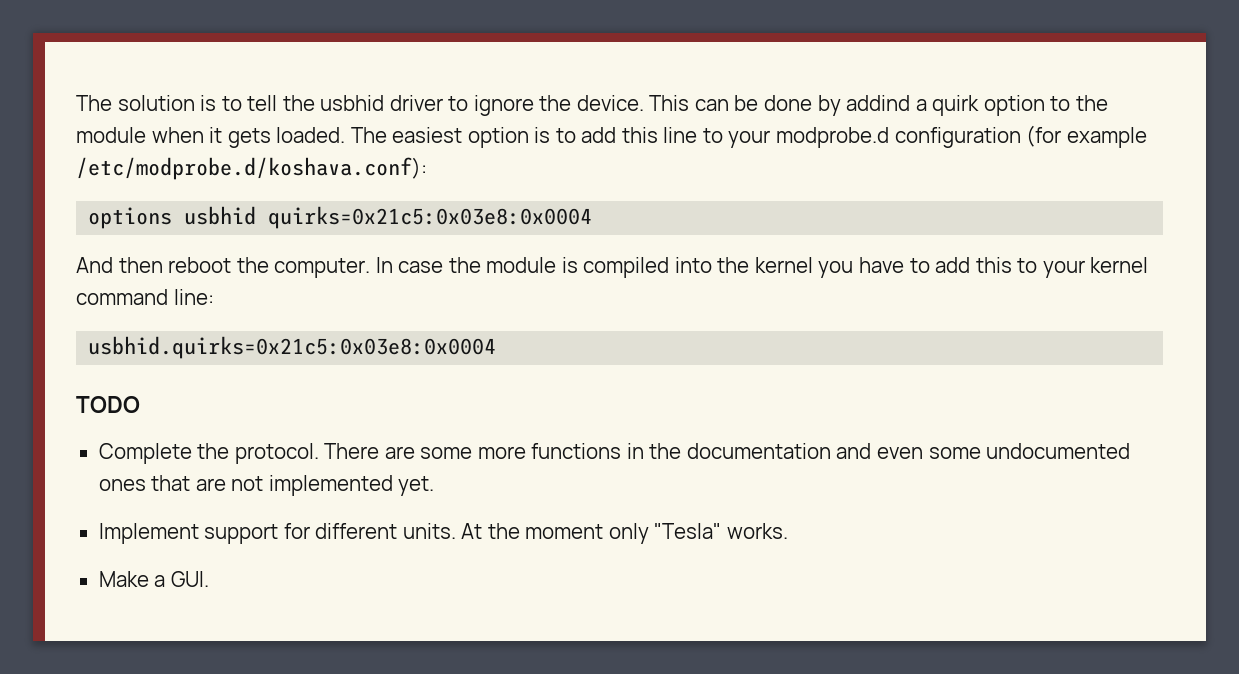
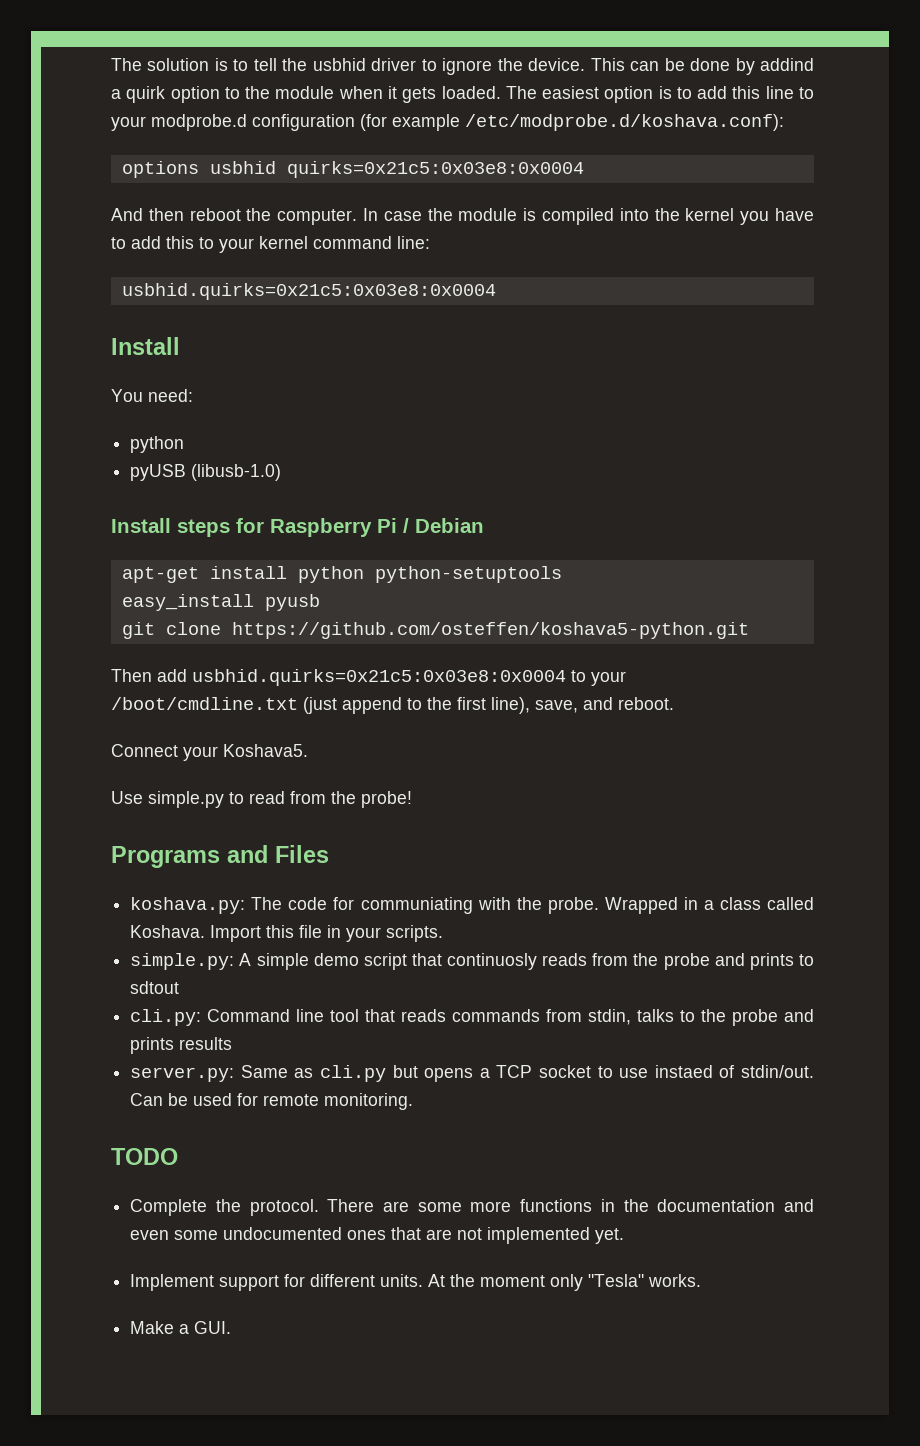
(497, 347) none -> [111,337,180,355] [111,389,193,402] [130,436,185,453] [130,464,282,481] [111,518,484,537] [121,566,562,583] [121,594,320,611] [121,622,749,639] [111,669,626,686] [111,697,674,714] [111,744,308,761] [111,791,412,808] [111,845,329,868] [130,897,814,914] [130,925,444,942] [130,953,814,970] [130,981,180,994] [130,1009,815,1026] [130,1037,233,1054] [130,1065,814,1082] [130,1093,414,1110] // Install // You need: // python // pyUSB (libusb-1.0) // Install steps for Raspberry Pi / Debian // apt-get install python python-setuptools // easy_install pyusb // git clone https://github.com/osteffen/koshava5-python.git // Then add usbhid.quirks=0x21c5:0x03e8:0x0004 to your /boot/cmdline.txt (just append to the first line), save, and reboot. // Connect your Koshava5. // Use simple.py to read from the probe! // Programs and Files // koshava.py: The code for communiating with the probe. Wrapped in a class called Koshava. Import this file in your scripts. // simple.py: A simple demo script that continuosly reads from the probe and prints to sdtout // cli.py: Command line tool that reads commands from stdin, talks to the probe and prints results // server.py: Same as cli.py but opens a TCP socket to use instaed of stdin/out. Can be used for remote monitoring.

